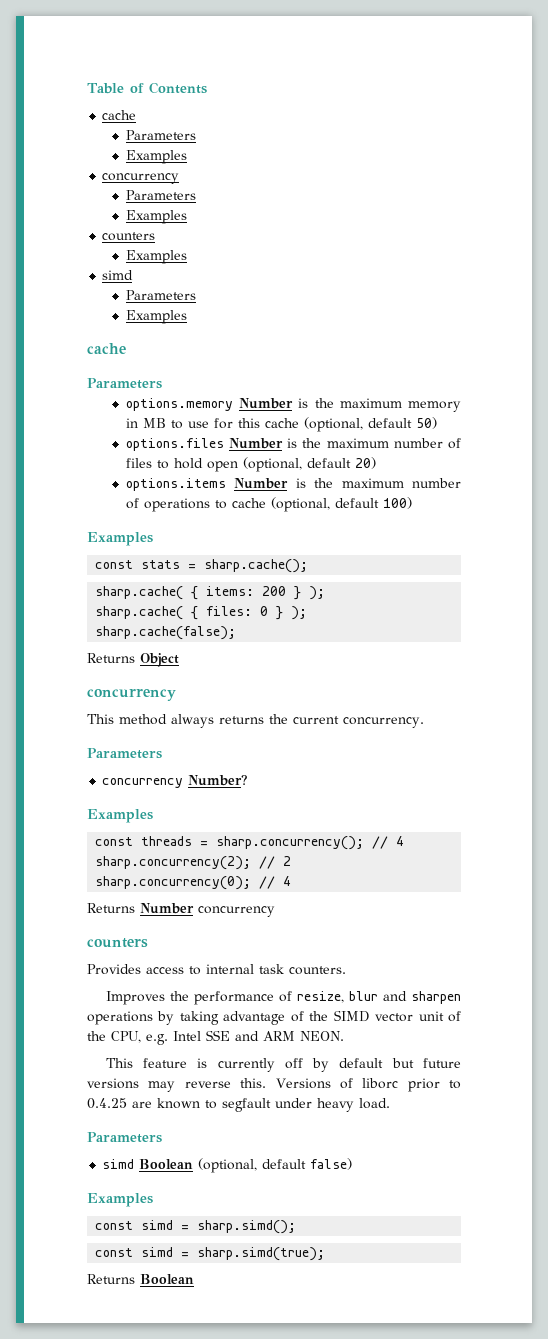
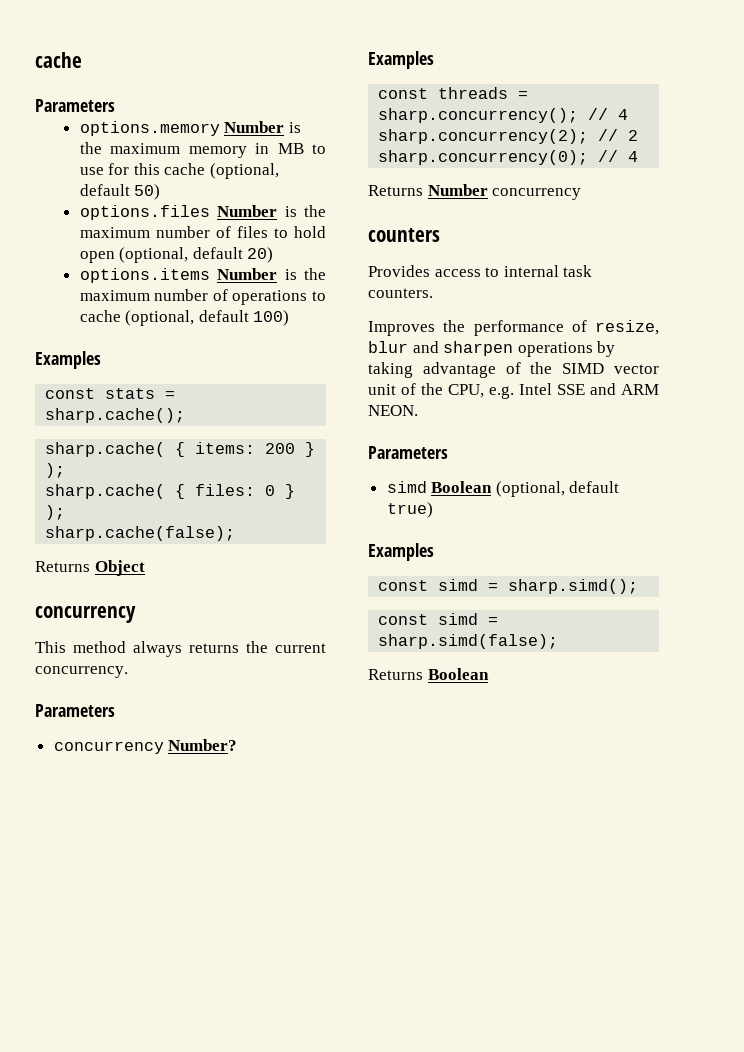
[87,82,207,94] [102,110,137,120] [125,130,196,140] [125,150,187,164] [102,173,180,184] [125,190,196,200] [125,210,187,224] [102,232,156,241] [125,250,187,264] [102,270,134,280] [125,290,196,300] [125,310,187,324] Table of Contents // cache // Parameters // Examples // concurrency // Parameters // Examples // counters // Examples // simd // Parameters // Examples // -> (35, 60) none
[105,1058,462,1072] [87,1078,461,1092] [87,1098,390,1112] // This feature is currently off by default but future versions may reverse this. Versions of liborc prior to 0.4.25 are known to segfault under heavy load. -> (418, 410) none
[310,1158,353,1170] false) -> [386,502,433,518] true)
[197,1247,326,1261] sharp.simd(true); -> [378,634,559,649] sharp.simd(false);

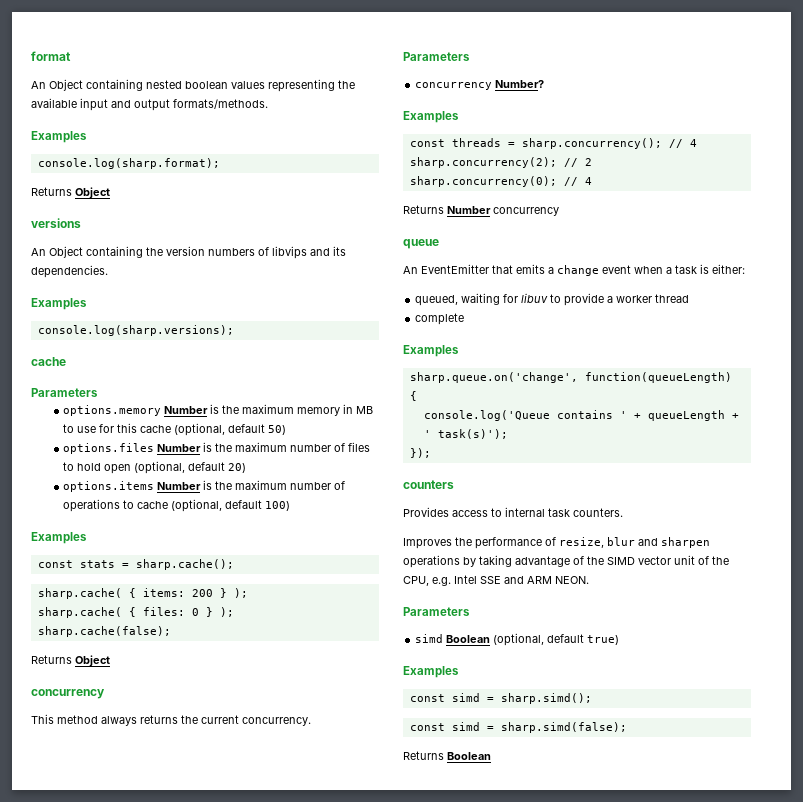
(35, 60) none -> [31,51,71,61] [31,79,355,92] [31,98,268,111] [31,131,87,143] [37,158,220,169] [31,187,110,199] [31,218,81,228] [31,246,346,259] [31,265,108,278] [31,298,87,310] [37,325,234,336] format // An Object containing nested boolean values representing the available input and output formats/methods. // Examples // console.log(sharp.format); // Returns Object // versions // An Object containing the version numbers of libvips and its dependencies. // Examples // console.log(sharp.versions); //
(582, 194) none -> [403,239,439,249] [403,264,745,276] [415,293,690,306] [415,313,465,325] [403,345,459,357] [409,372,732,383] [409,391,417,401] [423,410,739,421] [423,429,508,439] [409,448,431,458] // queue // An EventEmitter that emits a change event when a task is either: // queued, waiting for libuv to provide a worker thread // complete // Examples // sharp.queue.on('change', function(queueLength) { // console.log('Queue contains ' + queueLength + ' task(s)'); // });

